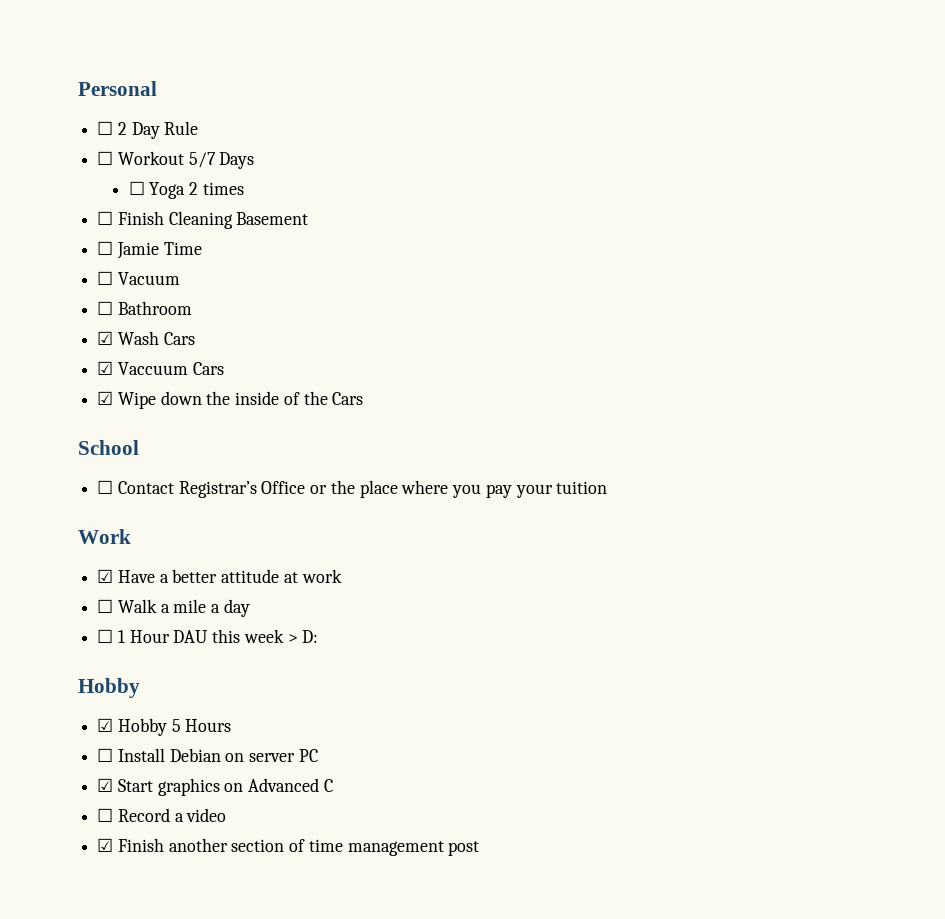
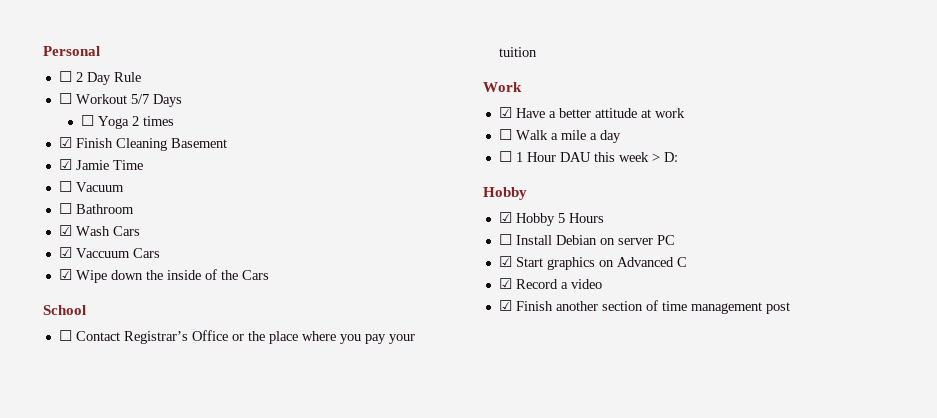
[97,211,114,225] ☐ -> [58,137,72,148] ☑
[97,241,114,255] ☐ -> [58,159,72,170] ☑
[97,808,114,822] ☐ -> [498,278,512,289] ☑

